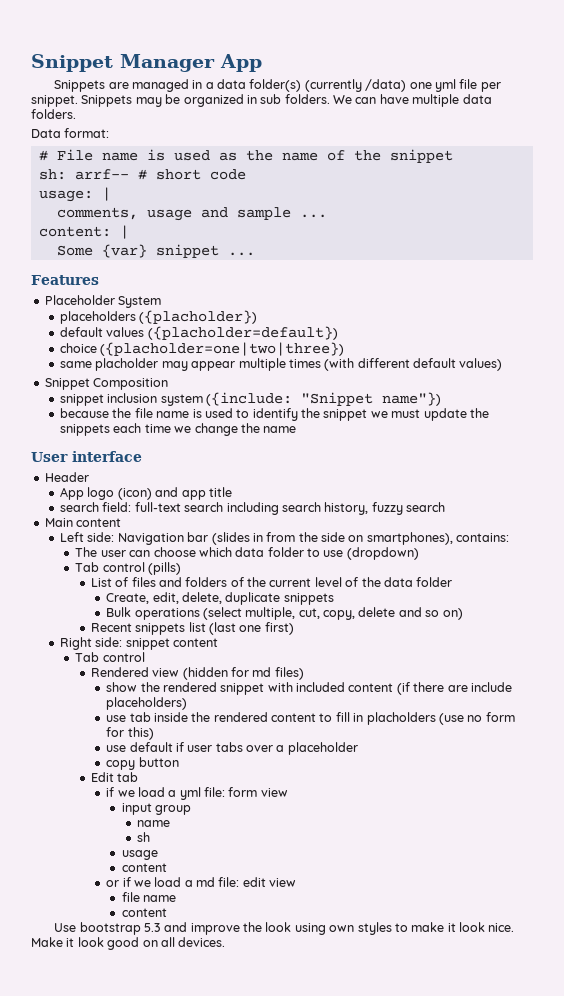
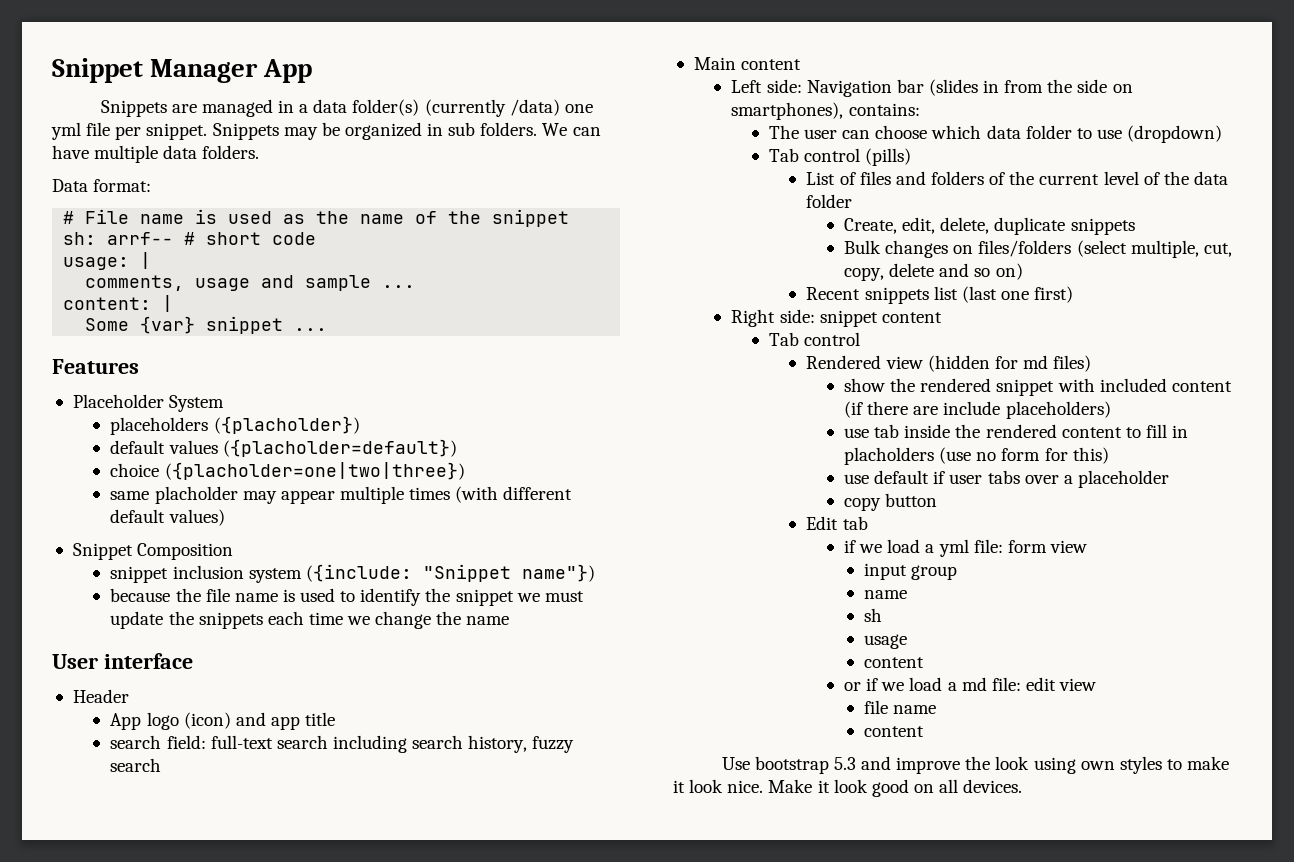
[134,608,200,620] operations -> [885,240,1072,258] changes on files/folders

